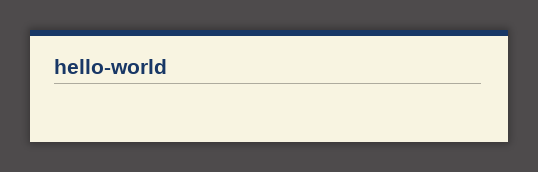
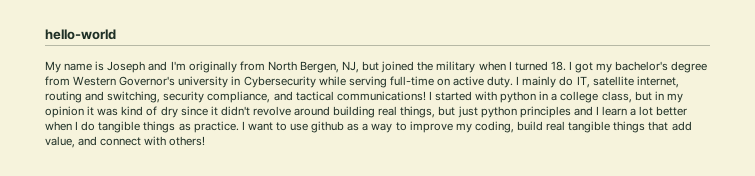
(167, 66) none -> [45,61,708,73] [45,76,679,88] [45,91,683,103] [45,106,688,118] [45,121,692,133] [45,136,206,148] // My name is Joseph and I'm originally from North Bergen, NJ, but joined the military when I turned 18. I got my bachelor's degree from Western Governor's university in Cybersecurity while serving full-time on active duty. I mainly do IT, satellite internet, routing and switching, security compliance, and tactical communications! I started with python in a college class, but in my opinion it was kind of dry since it didn't revolve around building real things, but just python principles and I learn a lot better when I do tangible things as practice. I want to use github as a way to improve my coding, build real tangible things that add value, and connect with others!

